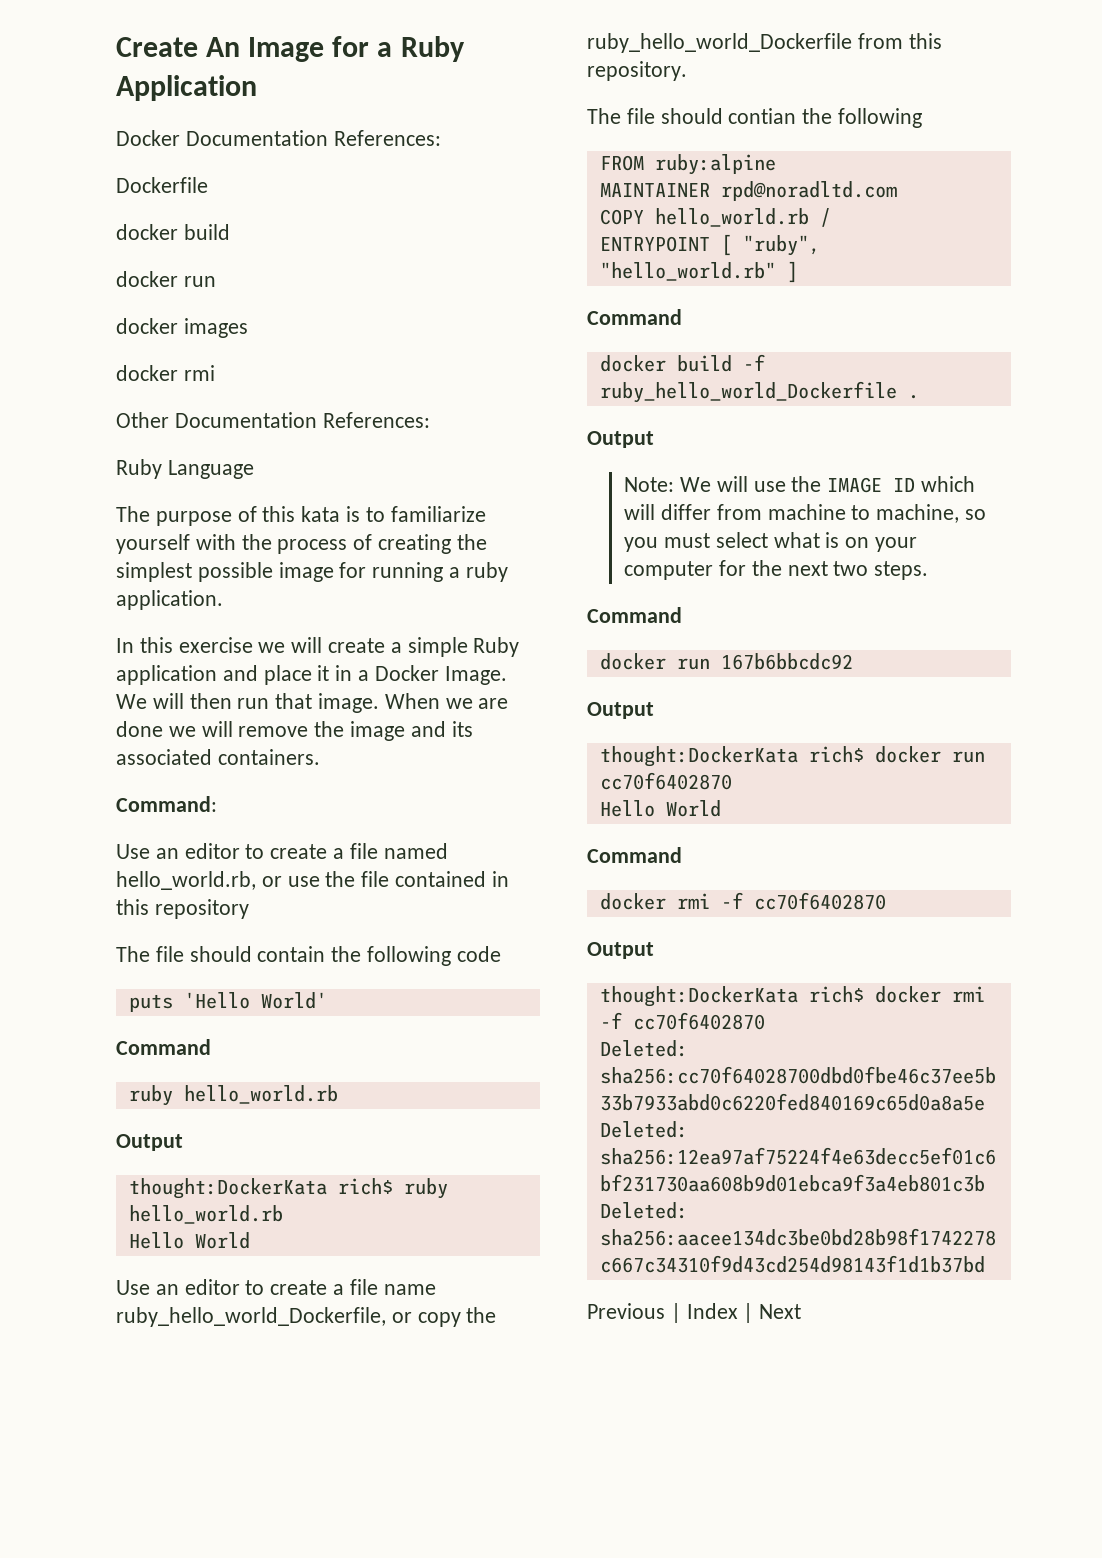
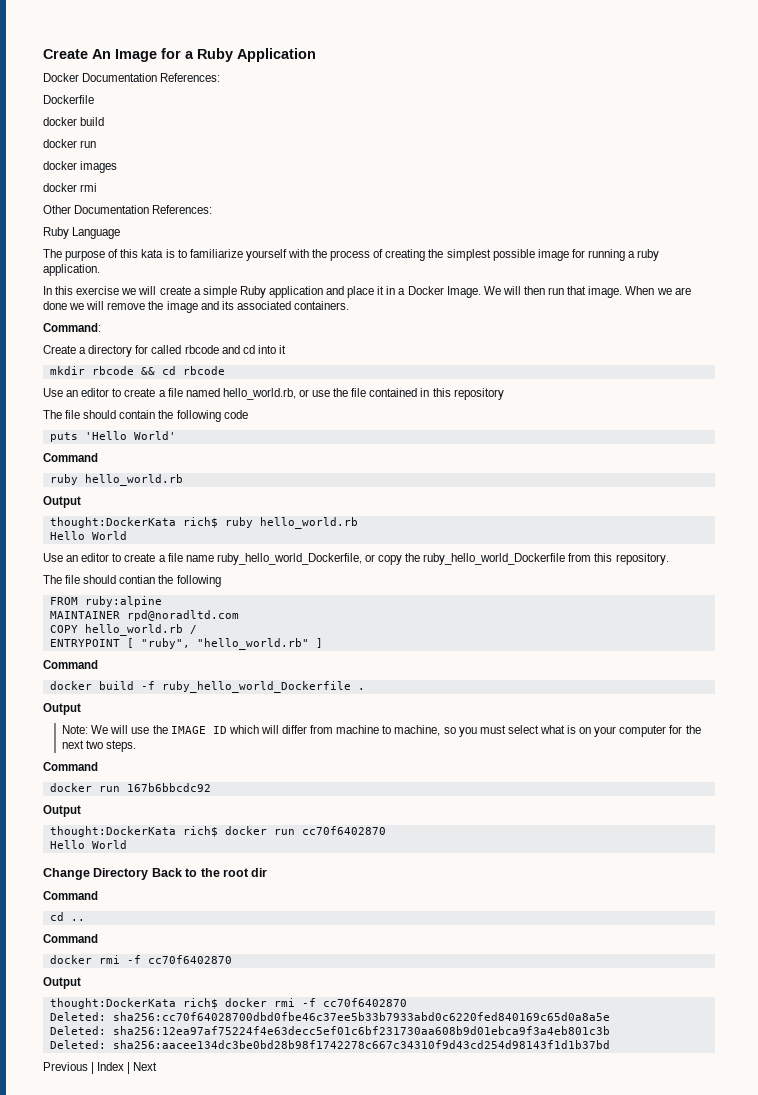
(217, 804) none -> [43,345,286,357] [49,366,225,375] // Create a directory for called rbcode and cd into it // mkdir rbcode && cd rbcode
(721, 808) none -> [43,868,268,880] [43,891,98,900] [49,912,85,921] // Change Directory Back to the root dir // Command // cd ..

